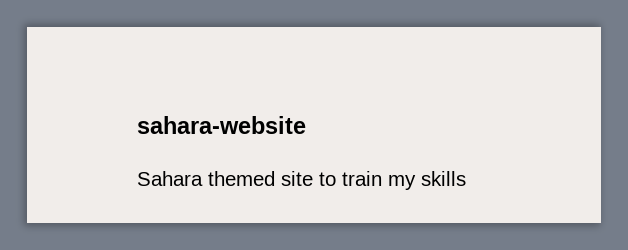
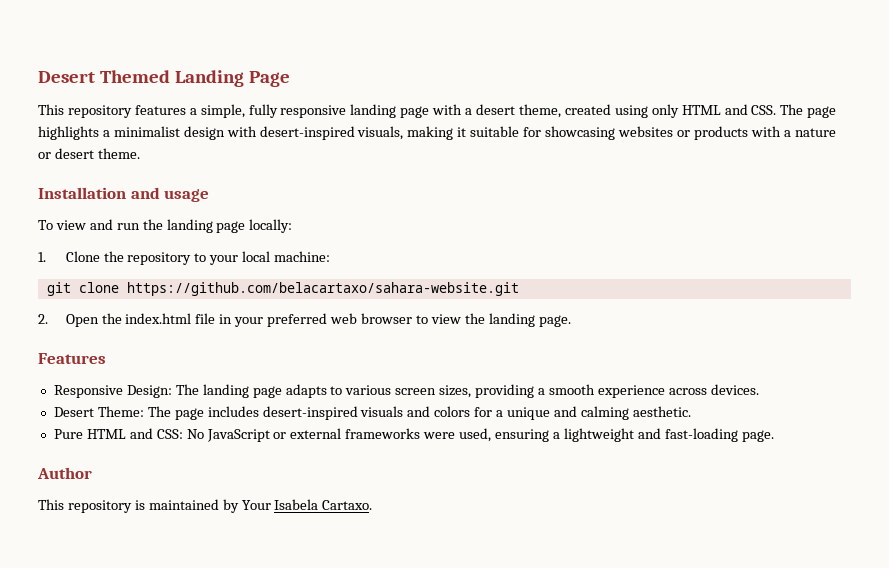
[137,116,306,134] [137,171,466,190] sahara-website // Sahara themed site to train my skills -> [38,70,290,87] [38,104,837,118] [38,126,836,140] [38,148,140,159] [38,187,210,202] [38,219,293,233] [38,251,331,265] [46,282,519,296] [38,313,571,327] [38,353,106,364] [53,384,759,398] [53,406,691,420] [53,428,774,442] [37,467,92,479] [38,499,373,513] Desert Themed Landing Page // This repository features a simple, fully responsive landing page with a desert theme, created using only HTML and CSS. The page highlights a minimalist design with desert-inspired visuals, making it suitable for showcasing websites or products with a nature or desert theme. // Installation and usage // To view and run the landing page locally: // 1. Clone the repository to your local machine: // git clone https://github.com/belacartaxo/sahara-website.git // 2. Open the index.html file in your preferred web browser to view the landing page. // Features // Responsive Design: The landing page adapts to various screen sizes, providing a smooth experience across devices. // Desert Theme: The page includes desert-inspired visuals and colors for a unique and calming aesthetic. // Pure HTML and CSS: No JavaScript or external frameworks were used, ensuring a lightweight and fast-loading page. // Author // This repository is maintained by Your Isabela Cartaxo.

